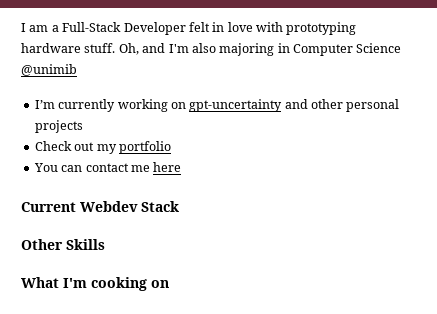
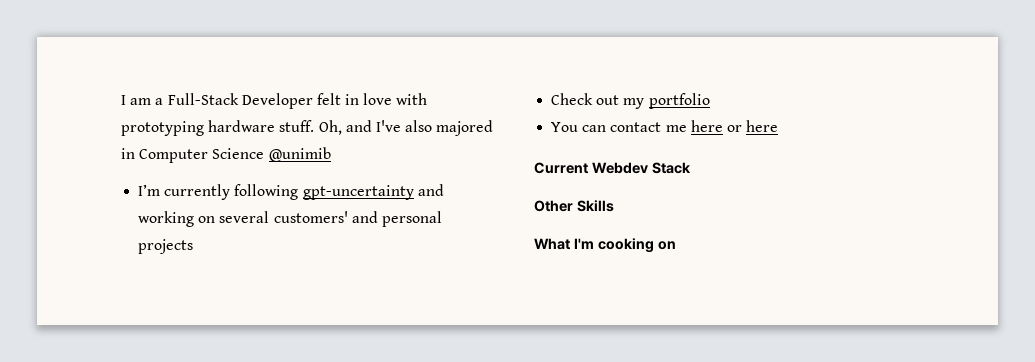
[168,43,275,56] I'm also majoring -> [375,120,494,136] I've also majored
[117,99,343,112] working on gpt-uncertainty and other -> [234,184,444,200] [138,211,378,227] following gpt-uncertainty and working on several customers' and
(182, 167) none -> [726,120,779,132] or here

